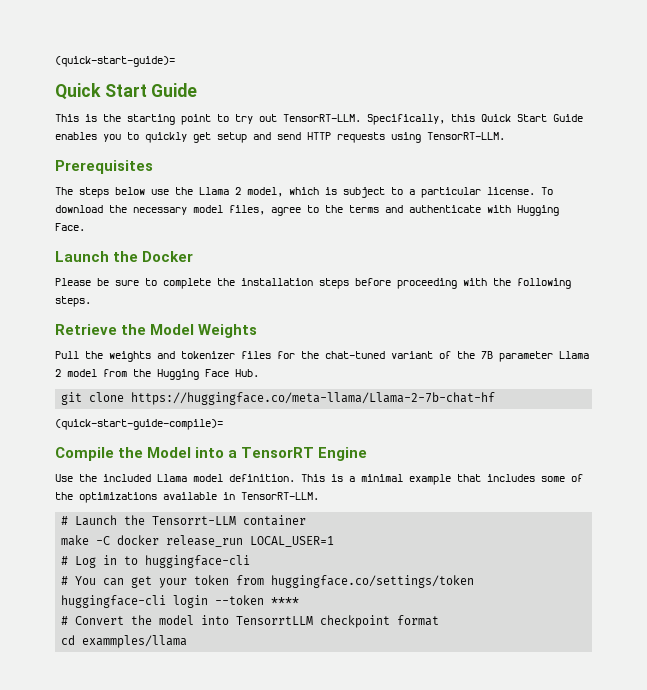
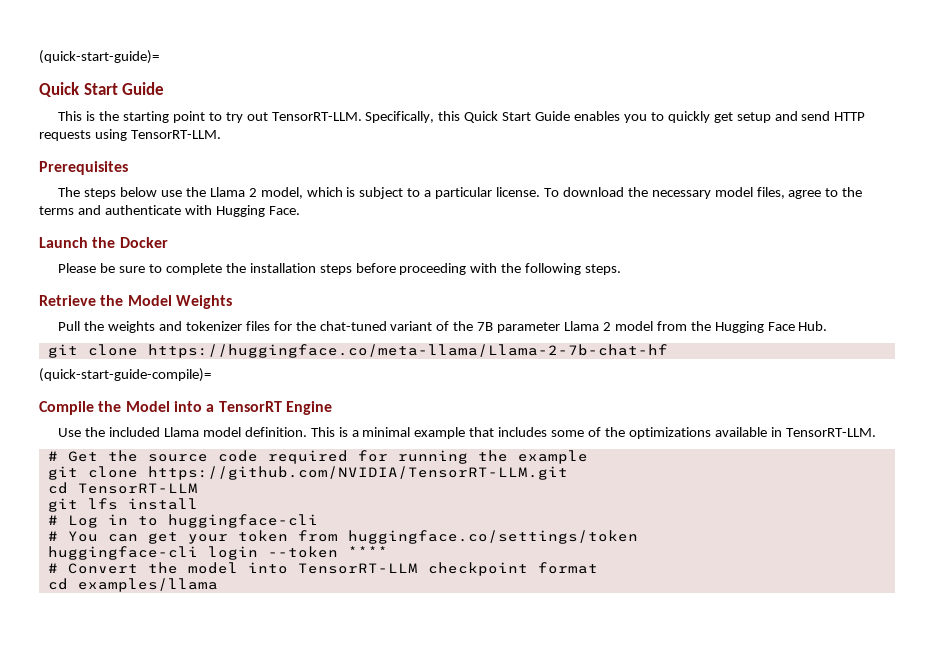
[75,515,307,526] [61,535,335,547] Launch the Tensorrt-LLM container // make -C docker release_run LOCAL_USER=1 -> [67,450,588,464] [47,466,568,480] [47,482,198,494] [47,498,198,512] Get the source code required for running the example // git clone https://github.com/NVIDIA/TensorRT-LLM.git // cd TensorRT-LLM // git lfs install
[236,616,314,625] TensorrtLLM -> [297,563,418,574] TensorRT-LLM
[82,635,188,648] exammples/llama -> [77,578,218,592] examples/llama

